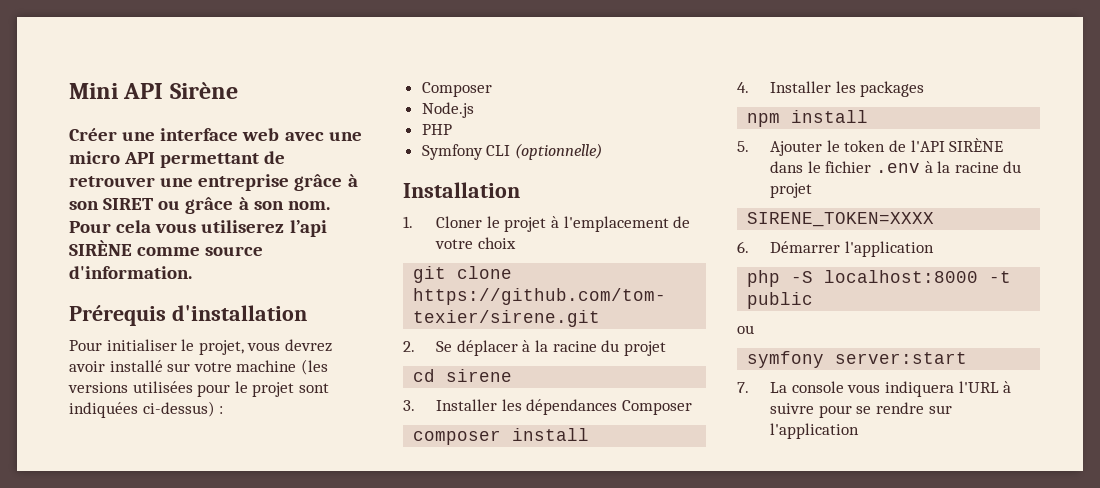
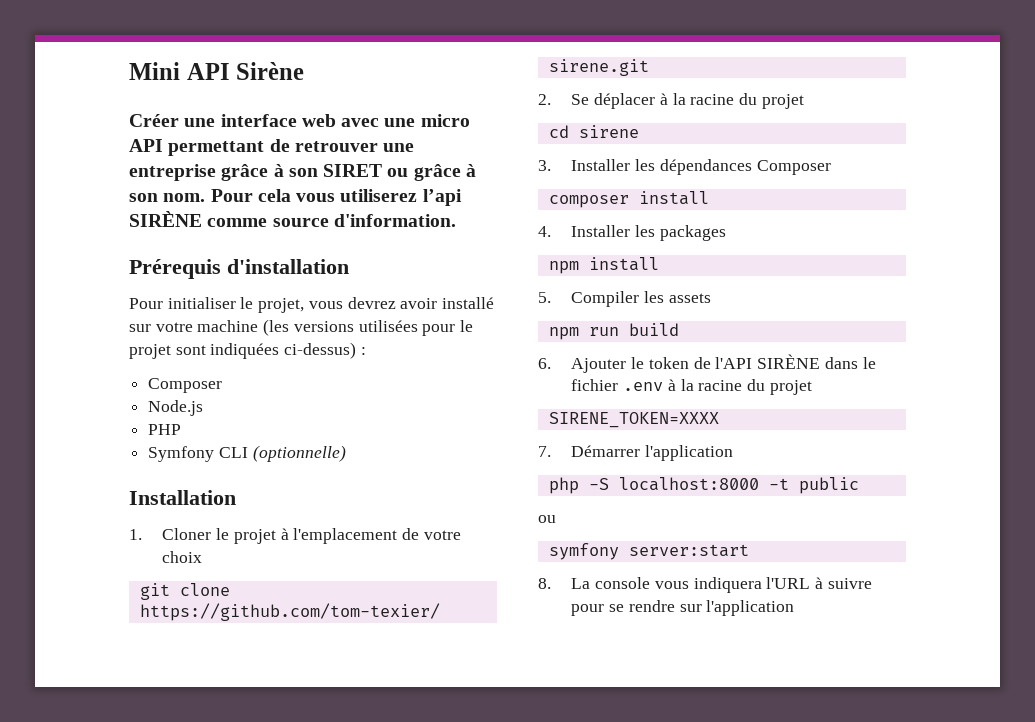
(749, 146) none -> [571,291,711,307] [548,323,679,340] [538,358,551,369] Compiler les assets // npm run build // 6.
[737,241,749,253] 6. -> [538,446,551,457] 7.
[737,382,749,393] 7. -> [538,578,551,589] 8.

